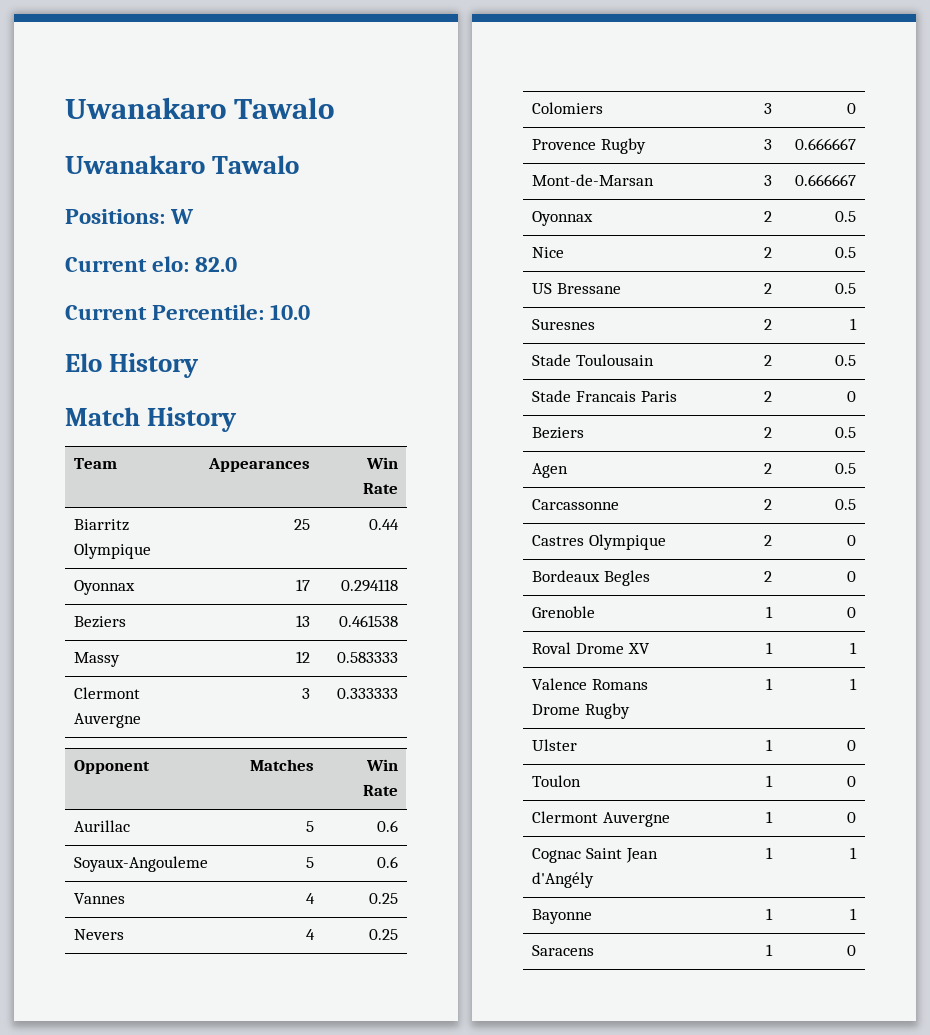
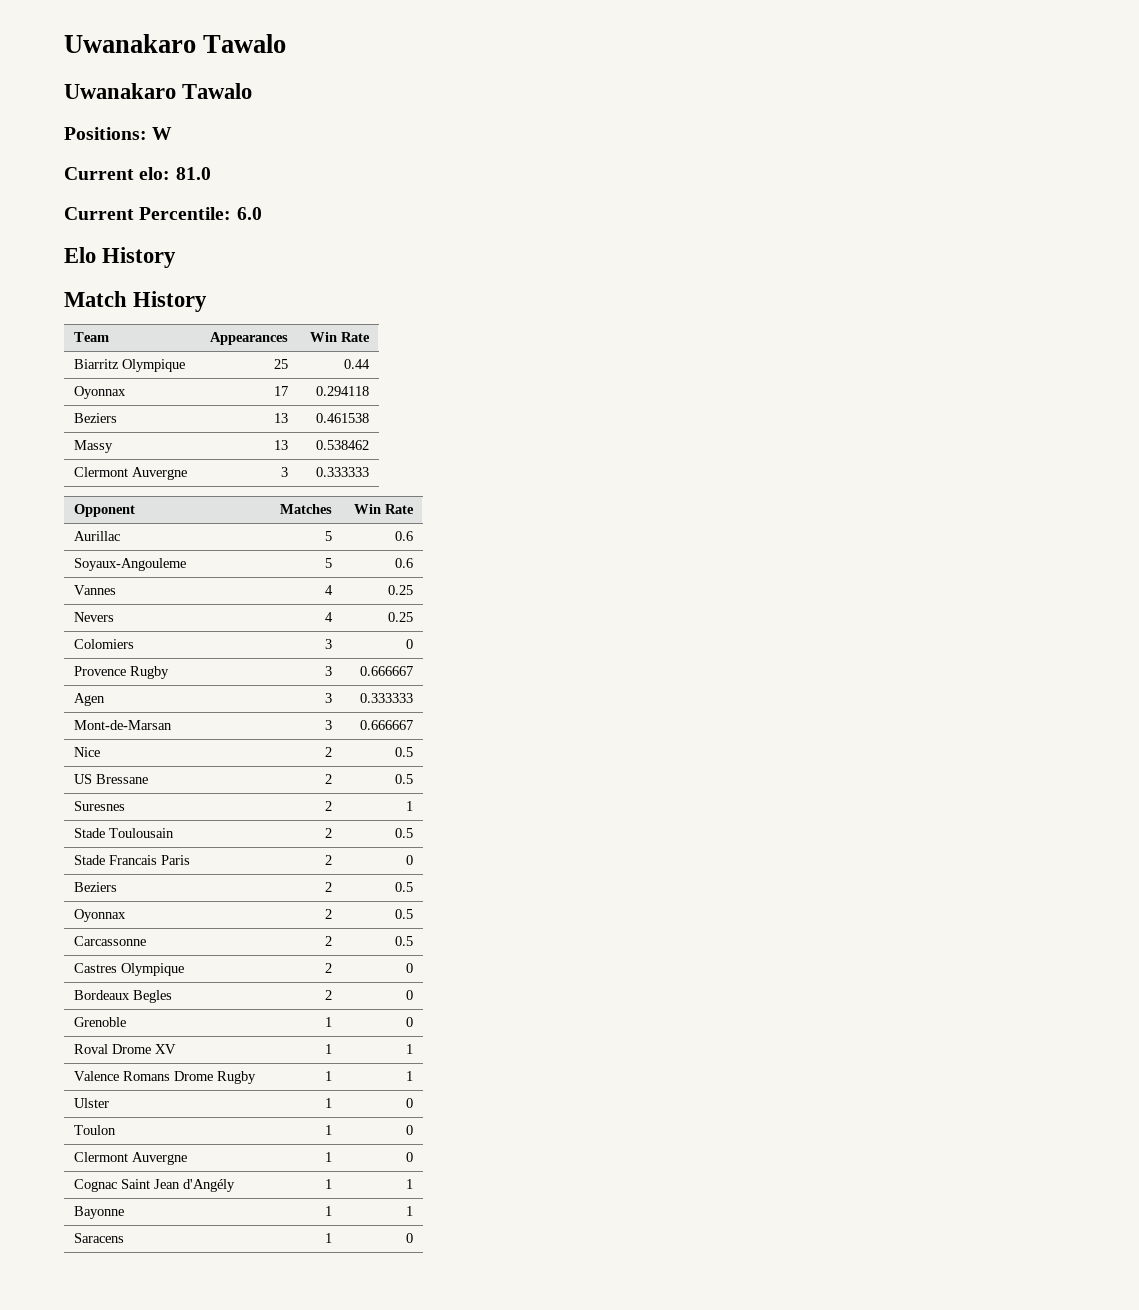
[195,257,238,272] 82.0 -> [175,167,211,180] 81.0
[270,304,311,320] 10.0 -> [236,207,262,220] 6.0
[295,651,310,663] [336,652,398,663] 12 | 0.583333 -> [274,440,289,450] [316,440,370,450] 13 | 0.538462
(856, 144) none -> [73,693,105,706] [325,693,333,703] [360,693,414,703] // Agen | 3 | 0.333333
[532,211,594,226] [763,211,772,222] [834,211,856,222] // Oyonnax | 2 | 0.5 -> (414, 725) none
[532,463,569,478] Agen -> [73,909,126,922] Oyonnax

